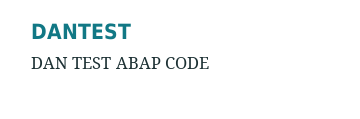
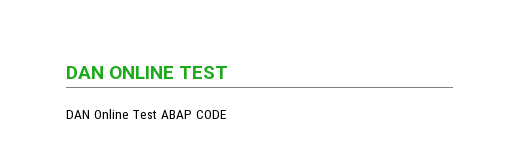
[31,23,131,40] [31,57,112,69] DANTEST // DAN TEST -> [66,66,229,79] [66,109,158,119] DAN ONLINE TEST // DAN Online Test

